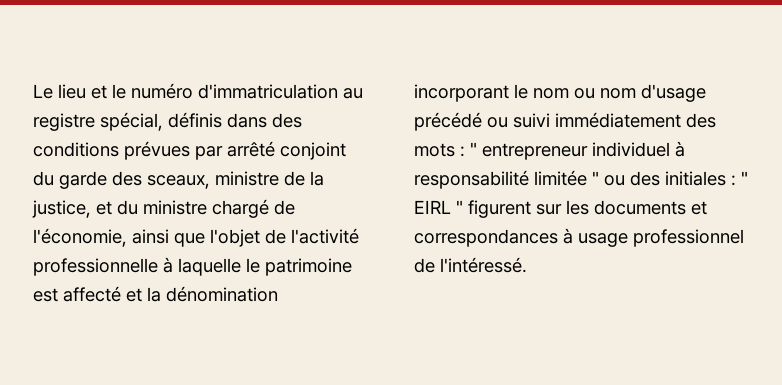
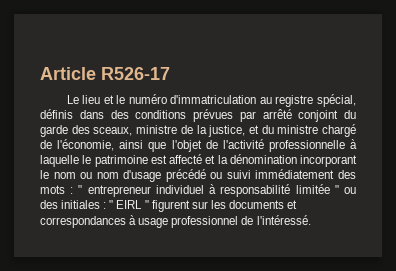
(33, 91) none -> [40,67,170,80] Article R526-17 //

